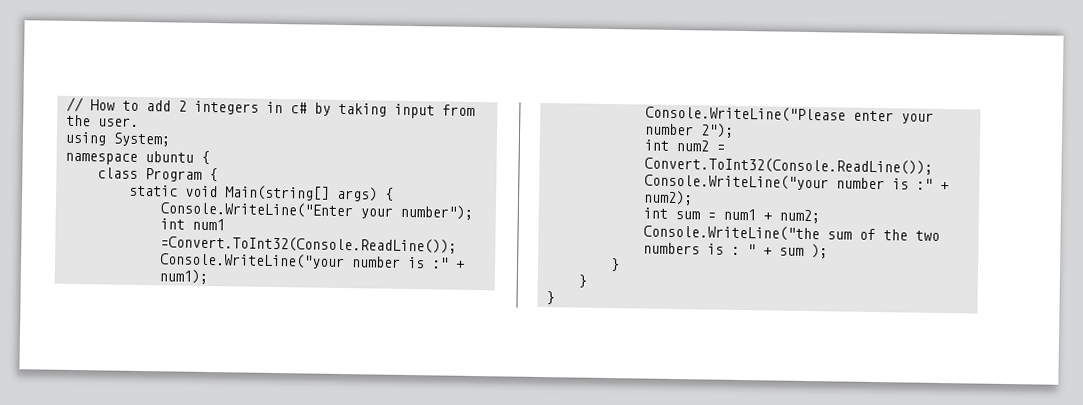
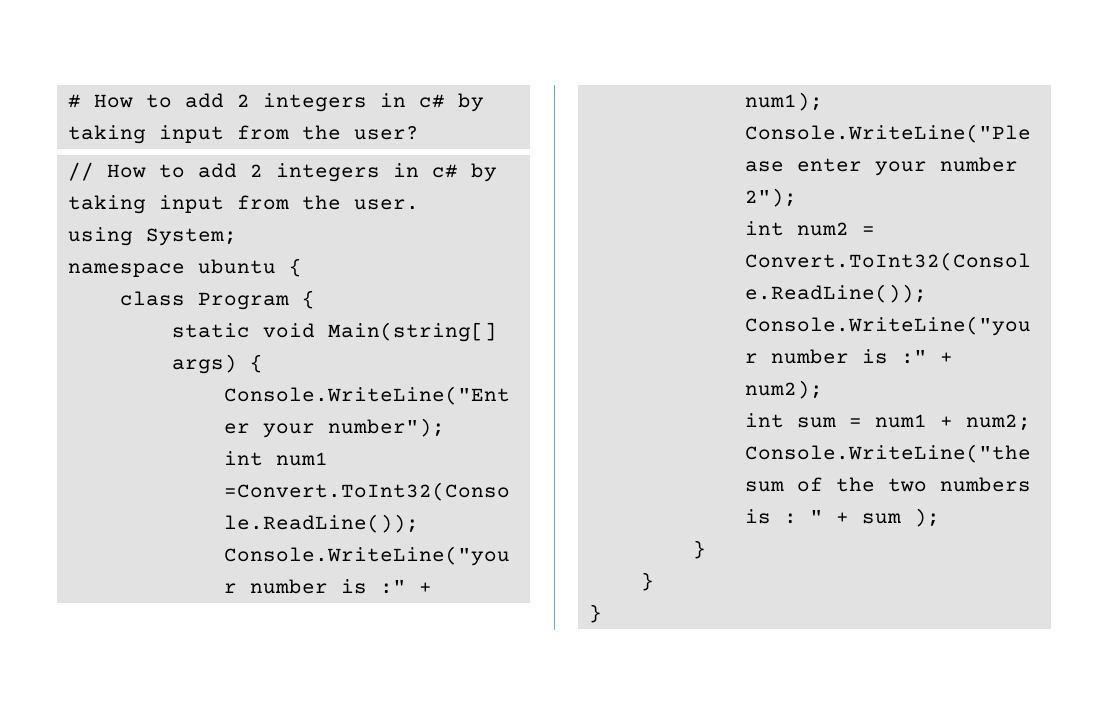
(66, 104) none -> [67,93,484,112] [67,125,419,144] # How to add 2 integers in c# by taking input from the user? //

